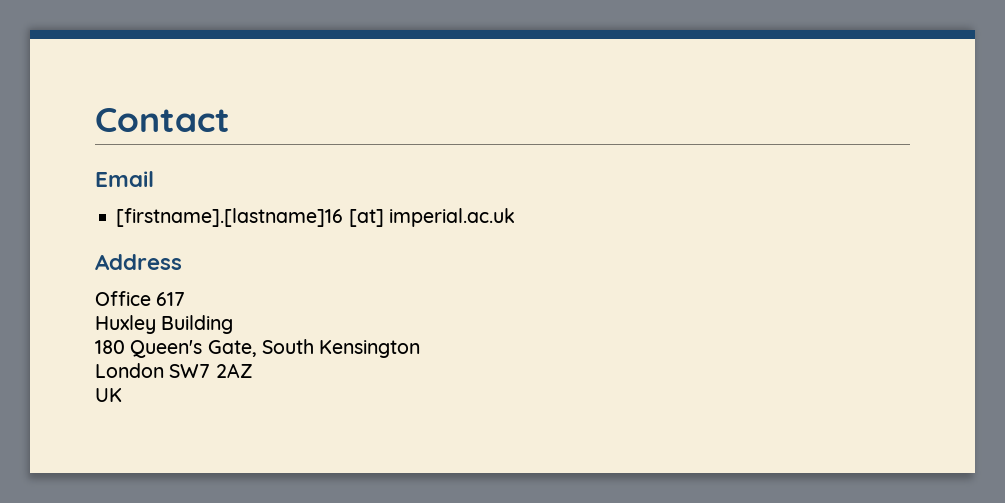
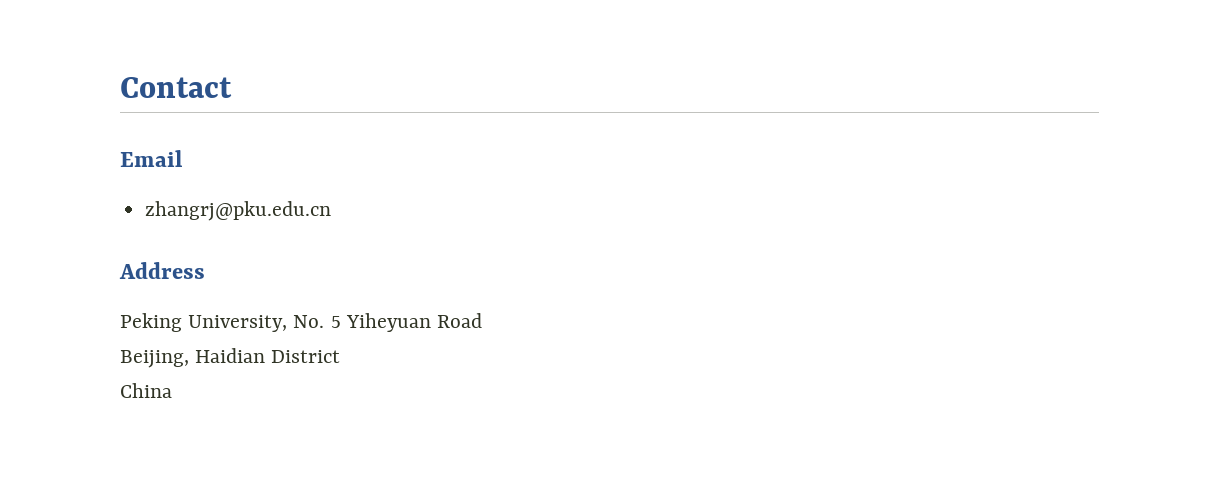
[116,208,515,227] [95,254,182,270] [95,291,186,306] [95,315,234,334] [95,339,421,358] [95,363,253,378] [95,388,122,402] [firstname].[lastname]16 [at] imperial.ac.uk // Address // Office 617 // Huxley Building // 180 Queen's Gate, South Kensington // London SW7 2AZ // UK -> [145,201,332,221] [119,262,205,279] [120,313,483,332] [120,348,341,368] [120,383,172,398] zhangrj@pku.edu.cn // Address // Peking University, No. 5 Yiheyuan Road // Beijing, Haidian District // China

